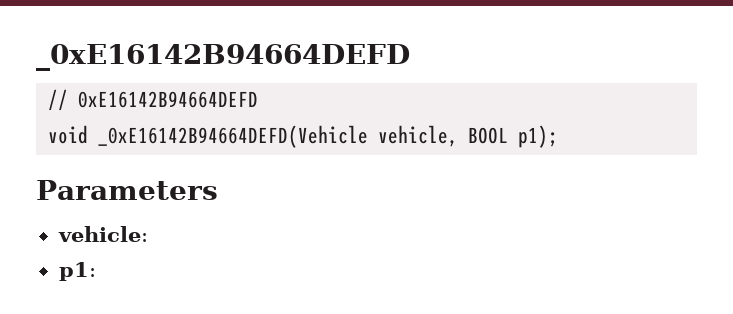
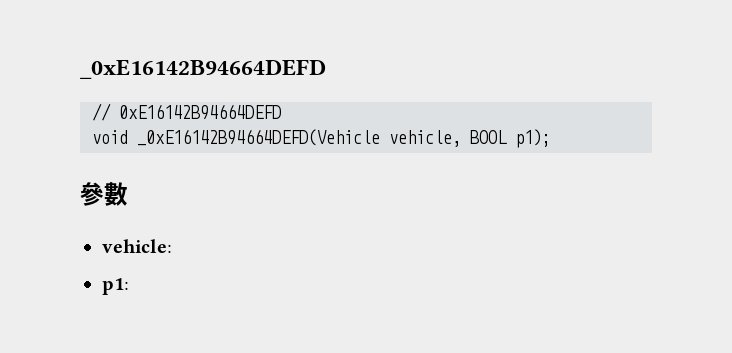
[36,180,218,200] Parameters -> [80,182,128,206] 參數

